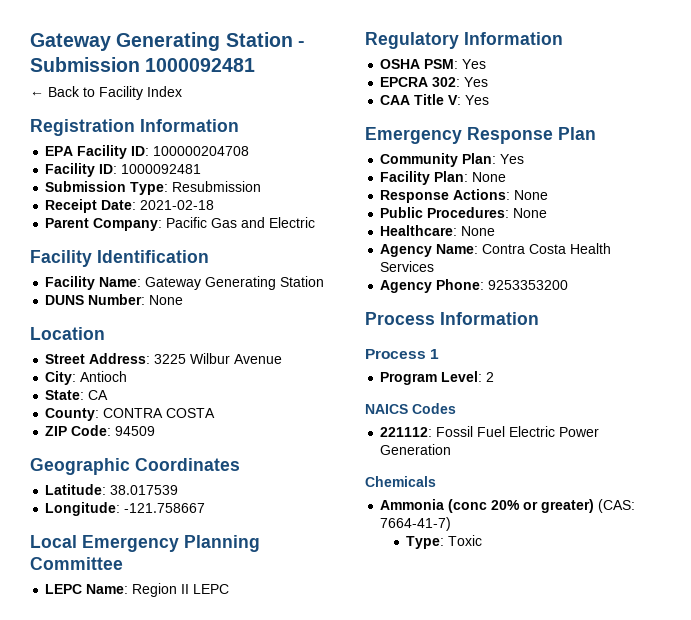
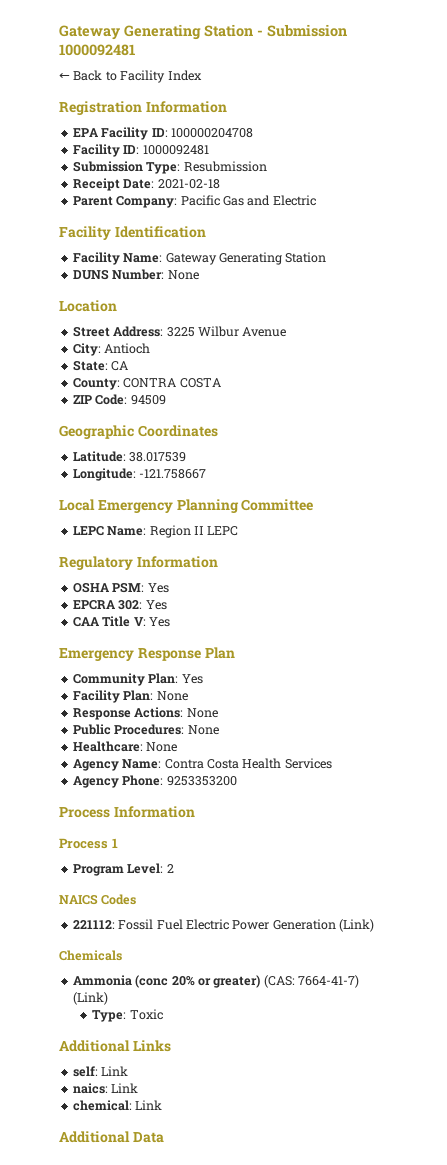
(452, 449) none -> [339,919,374,932] (Link)
(452, 524) none -> [72,992,108,1005] (Link)
(483, 540) none -> [59,1040,171,1052] [72,1066,129,1077] [72,1083,139,1094] [72,1100,163,1111] [59,1131,164,1143] // Additional Links // self: Link // naics: Link // chemical: Link // Additional Data

